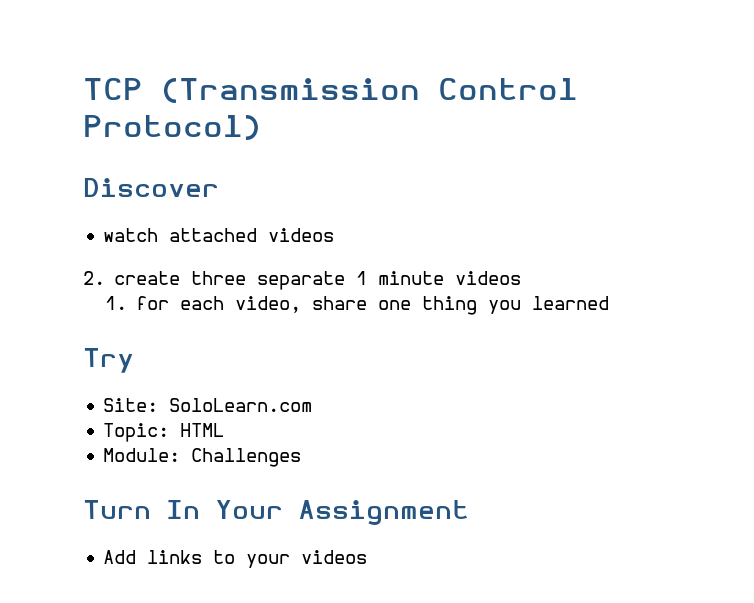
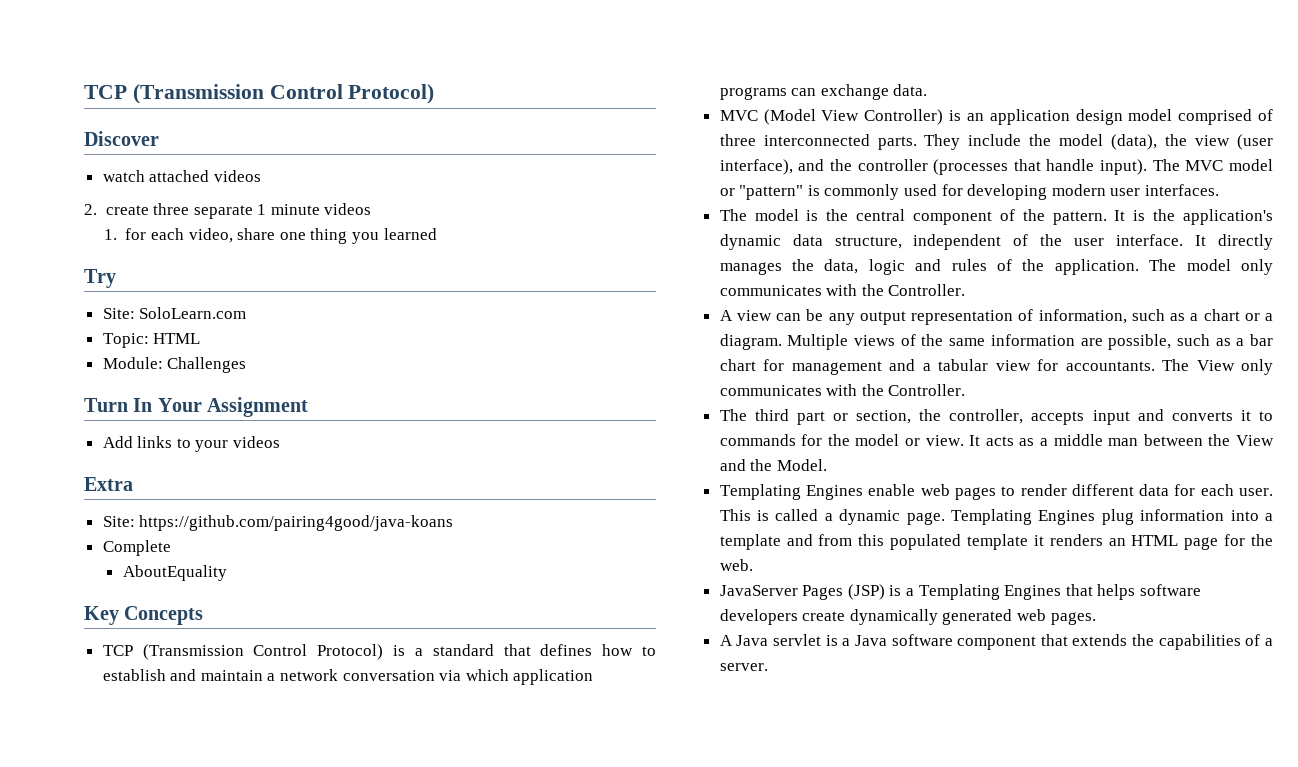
(368, 557) none -> [84,477,133,491] [102,515,454,531] [102,540,171,556] [122,565,227,581] [84,606,204,625] [102,644,656,660] [102,669,594,685] [719,84,928,100] [719,109,1273,125] [719,134,1273,150] [719,159,1273,175] [719,184,1220,200] [719,209,1273,225] [719,234,1273,250] [719,259,1273,275] [719,284,966,296] [719,309,1273,325] [719,334,1273,350] [719,359,1273,375] [719,384,966,396] [719,409,1273,425] [719,434,1274,446] [719,459,827,471] [719,484,1273,500] [719,509,1273,525] [719,534,1273,550] [719,559,753,571] [719,584,1202,600] [719,609,1096,625] [719,634,1273,650] [719,663,768,671] // Extra // Site: https://github.com/pairing4good/java-koans // Complete // AboutEquality // Key Concepts // TCP (Transmission Control Protocol) is a standard that defines how to establish and maintain a network conversation via which application programs can exchange data. // MVC (Model View Controller) is an application design model comprised of three interconnected parts. They include the model (data), the view (user interface), and the controller (processes that handle input). The MVC model or "pattern" is commonly used for developing modern user interfaces. // The model is the central component of the pattern. It is the application's dynamic data structure, independent of the user interface. It directly manages the data, logic and rules of the application. The model only communicates with the Controller. // A view can be any output representation of information, such as a chart or a diagram. Multiple views of the same information are possible, such as a bar chart for management and a tabular view for accountants. The View only communicates with the Controller. // The third part or section, the controller, accepts input and converts it to commands for the model or view. It acts as a middle man between the View and the Model. // Templating Engines enable web pages to render different data for each user. This is called a dynamic page. Templating Engines plug information into a template and from this populated template it renders an HTML page for the web. // JavaServer Pages (JSP) is a Templating Engines that helps software developers create dynamically generated web pages. // A Java servlet is a Java software component that extends the capabilities of a server.

